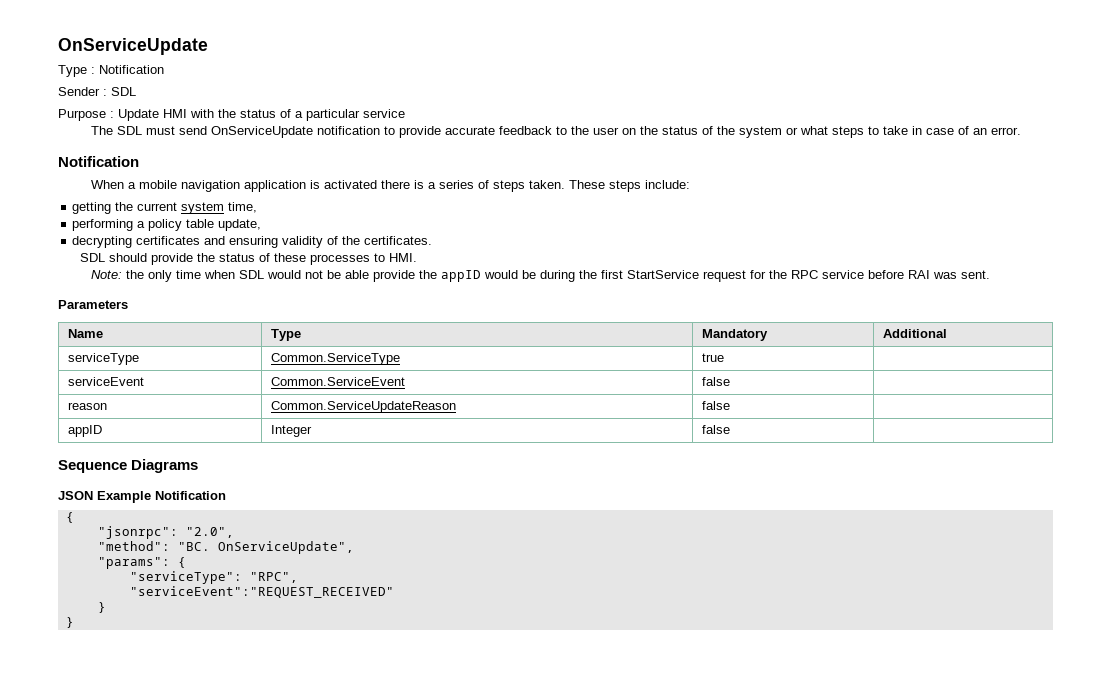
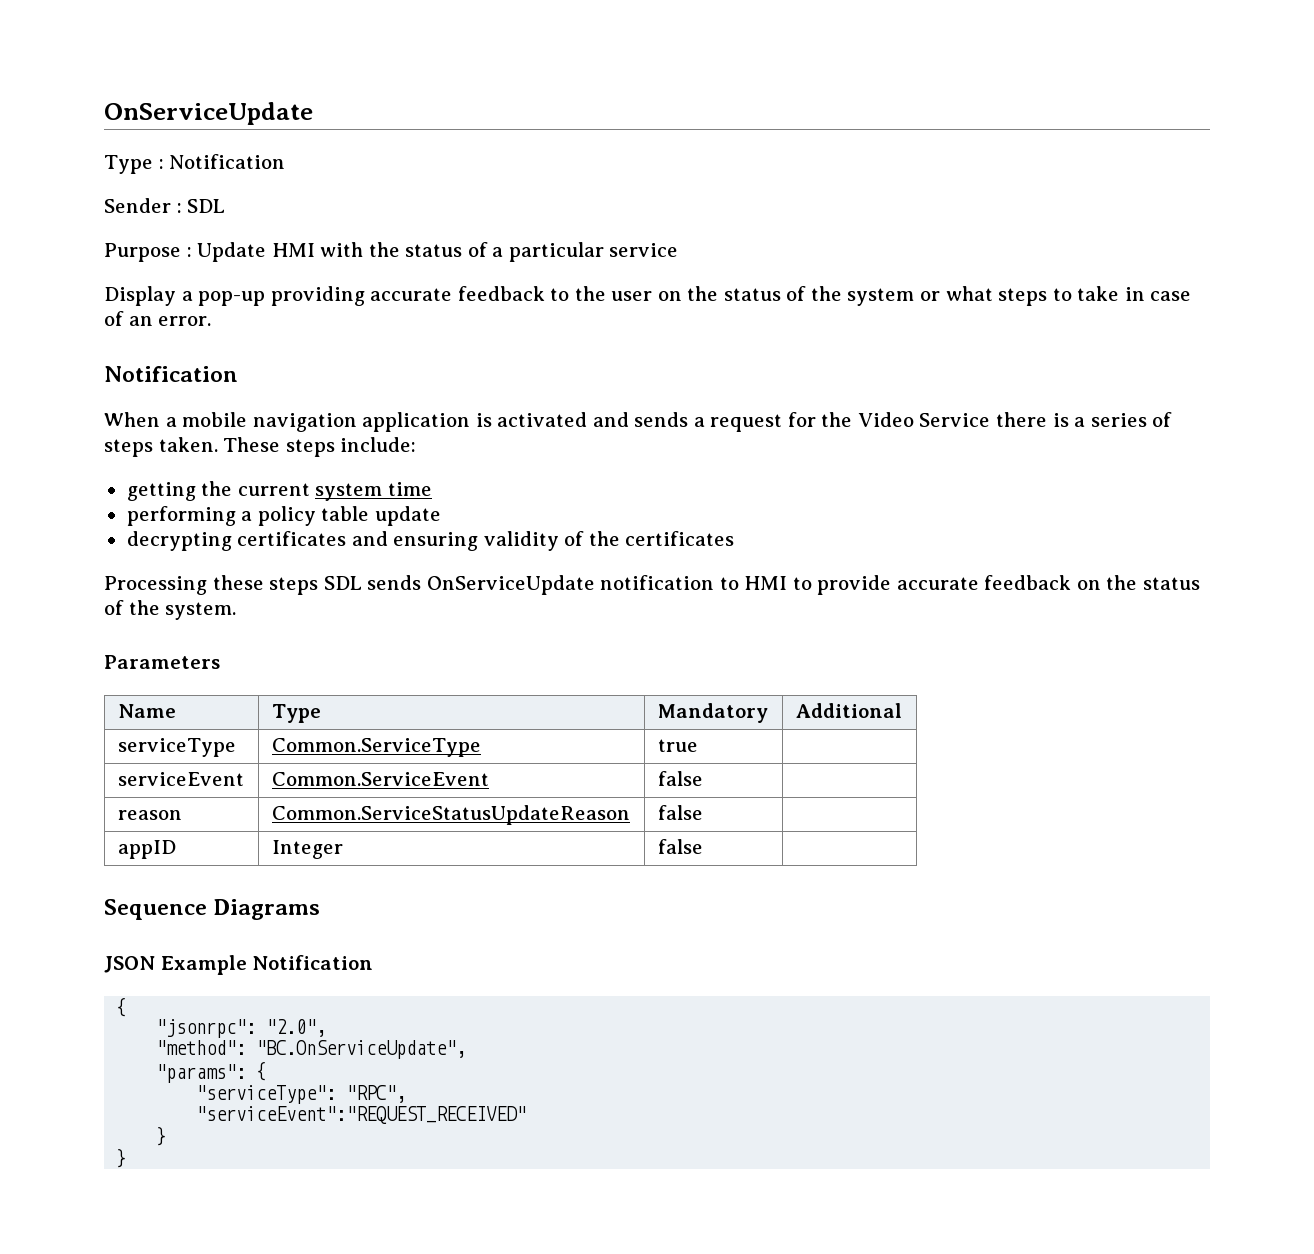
[90,126,441,138] The SDL must send OnServiceUpdate notification to provide -> [104,286,365,306] Display a pop-up providing
(377, 184) none -> [592,412,991,432] and sends a request for the Video Service
[228,202,258,213] time, -> [387,482,432,496] time
[218,219,262,231] update, -> [374,506,441,526] update
[364,236,433,245] [79,253,417,265] [90,270,990,282] certificates. // SDL should provide the status of these processes to HMI. // Note: the only time when SDL would not be able provide the appID would be during the first StartService request for the RPC service before RAI was sent. -> [625,531,735,546] [104,575,1201,595] [104,600,237,620] certificates // Processing these steps SDL sends OnServiceUpdate notification to HMI to provide accurate feedback on the status of the system.
[271,401,457,413] Common.ServiceUpdateReason -> [271,805,630,825] Common.ServiceStatusUpdateReason
[177,541,354,554] "BC. OnServiceUpdate", -> [256,1040,467,1059] "BC.OnServiceUpdate",

